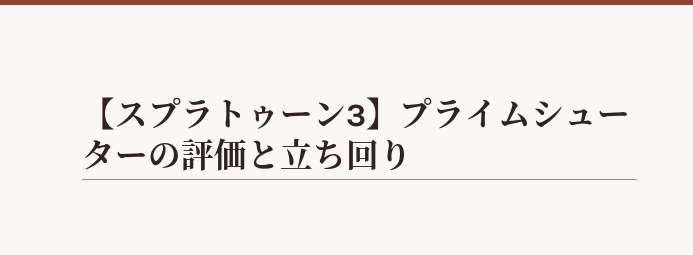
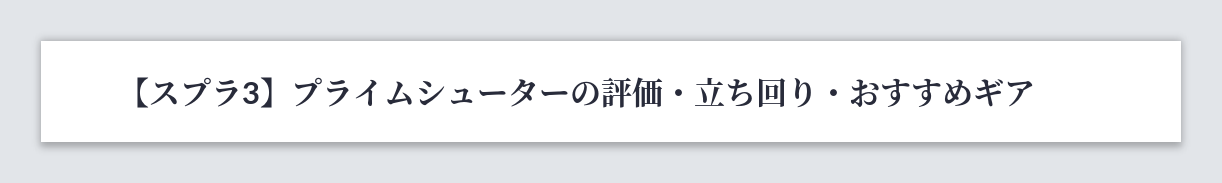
[214,100,346,129] トゥーン -> (242, 93) none
[247,140,280,169] と -> [663,89,694,104] ・
(412, 155) none -> [818,78,1035,108] ・おすすめギア

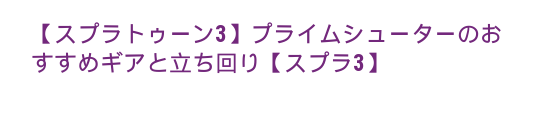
[118,77,242,108] 【スプラ -> [31,22,215,44] 【スプラトゥーン
[601,77,1035,108] 評価・立ち回り・おすすめギア -> [480,23,503,44] [31,51,388,74] おすすめギアと立ち回り【スプラ3】

